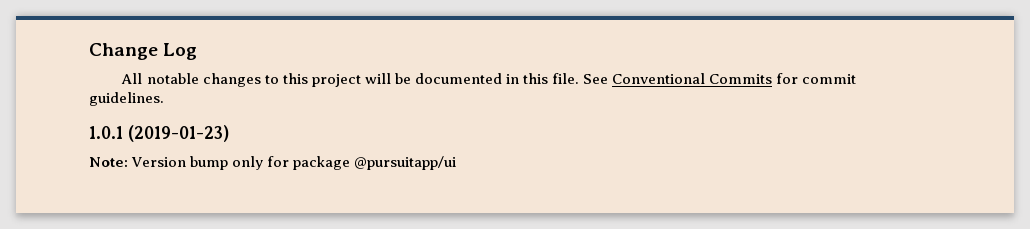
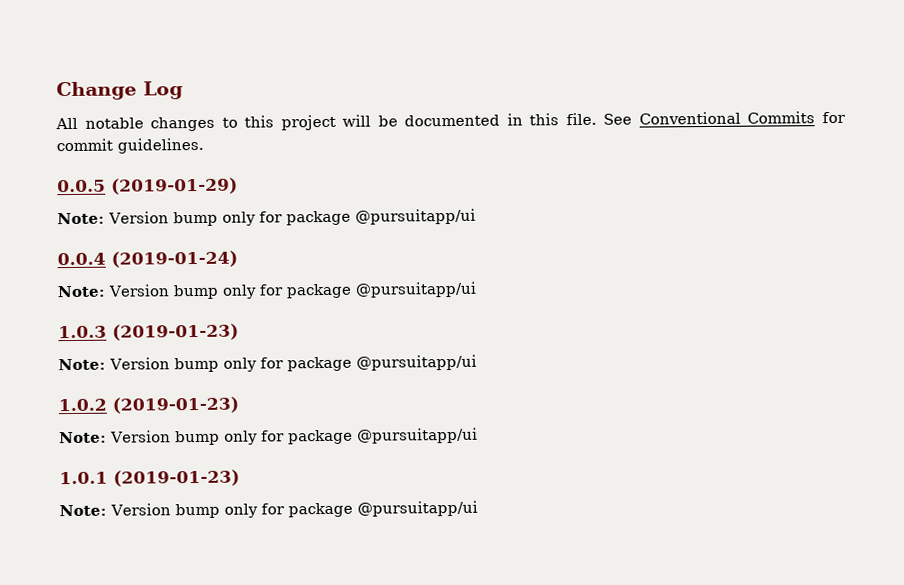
(164, 99) none -> [57,177,238,195] [57,208,476,227] [57,250,238,268] [57,281,477,300] [58,323,239,341] [58,354,477,373] [58,396,239,414] [59,427,478,446] // 0.0.5 (2019-01-29) // Note: Version bump only for package @pursuitapp/ui // 0.0.4 (2019-01-24) // Note: Version bump only for package @pursuitapp/ui // 1.0.3 (2019-01-23) // Note: Version bump only for package @pursuitapp/ui // 1.0.2 (2019-01-23) // Note: Version bump only for package @pursuitapp/ui

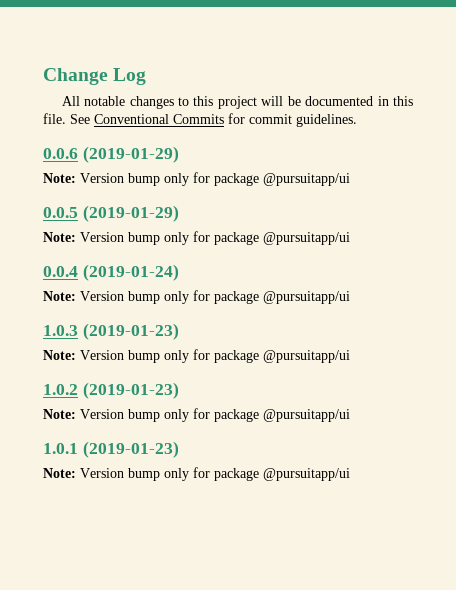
(204, 145) none -> [43,146,179,163] [43,172,350,186] // 0.0.6 (2019-01-29) // Note: Version bump only for package @pursuitapp/ui

